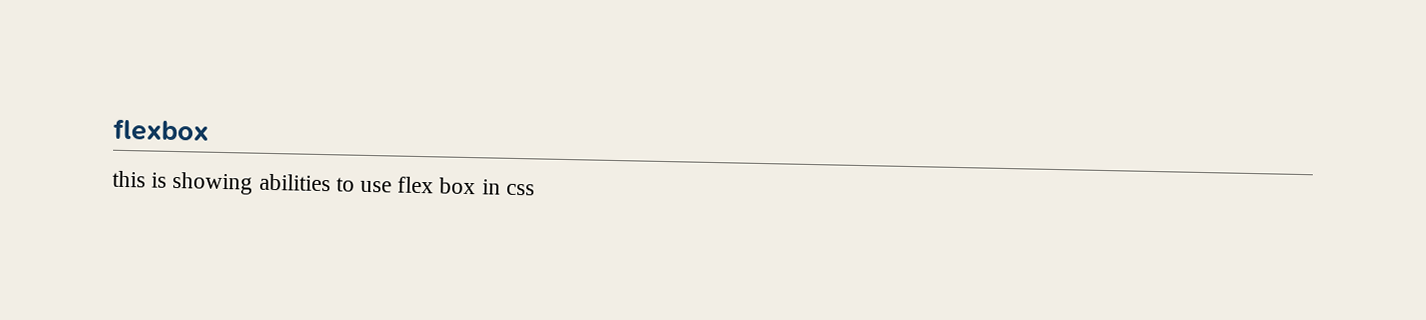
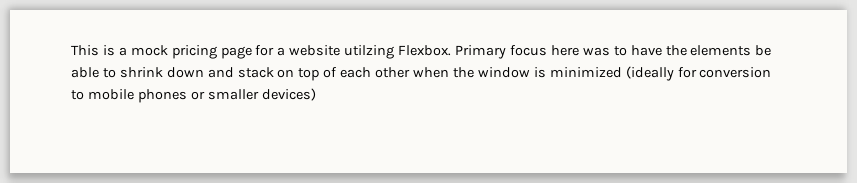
[113,118,209,142] [112,170,535,196] flexbox // this is showing abilities to use flex box in css -> [71,45,772,59] [71,66,772,81] [71,88,316,103] This is a mock pricing page for a website utilzing Flexbox. Primary focus here was to have the elements be able to shrink down and stack on top of each other when the window is minimized (ideally for conversion to mobile phones or smaller devices)

